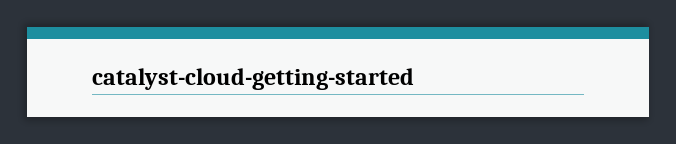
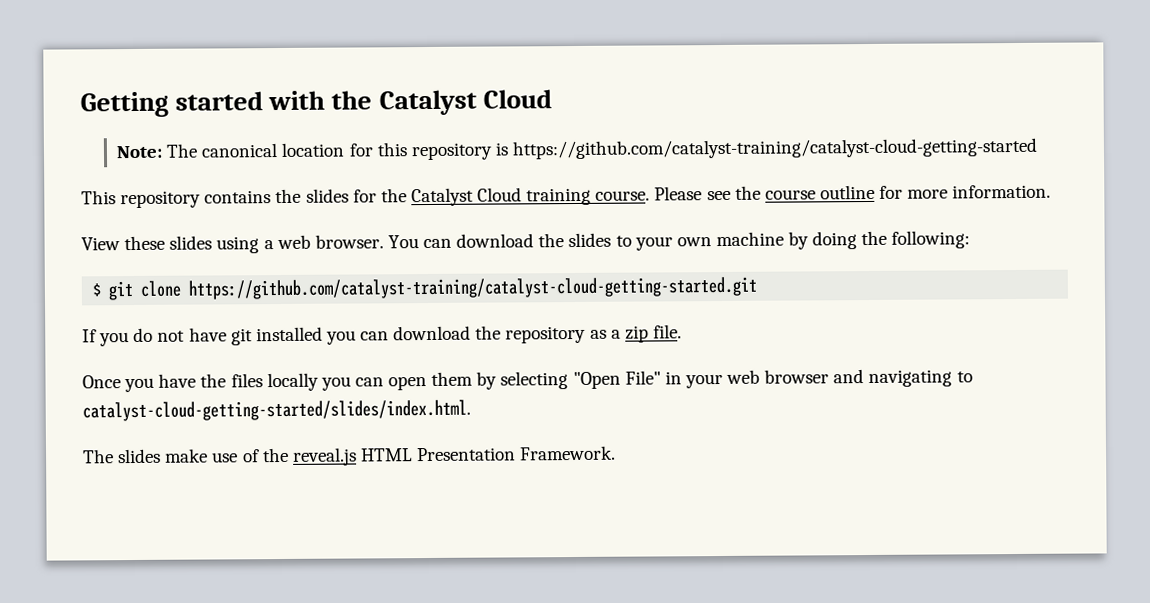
[92,68,414,90] catalyst-cloud-getting-started -> [80,89,552,118] [116,137,1039,161] [81,184,1052,209] [81,230,971,254] [92,276,758,301] [82,324,682,347] [82,369,973,393] [82,399,471,422] [82,445,617,466] Getting started with the Catalyst Cloud // Note: The canonical location for this repository is https://github.com/catalyst-training/catalyst-cloud-getting-started // This repository contains the slides for the Catalyst Cloud training course. Please see the course outline for more information. // View these slides using a web browser. You can download the slides to your own machine by doing the following: // $ git clone https://github.com/catalyst-training/catalyst-cloud-getting-started.git // If you do not have git installed you can download the repository as a zip file. // Once you have the files locally you can open them by selecting "Open File" in your web browser and navigating to catalyst-cloud-getting-started/slides/index.html. // The slides make use of the reveal.js HTML Presentation Framework.

